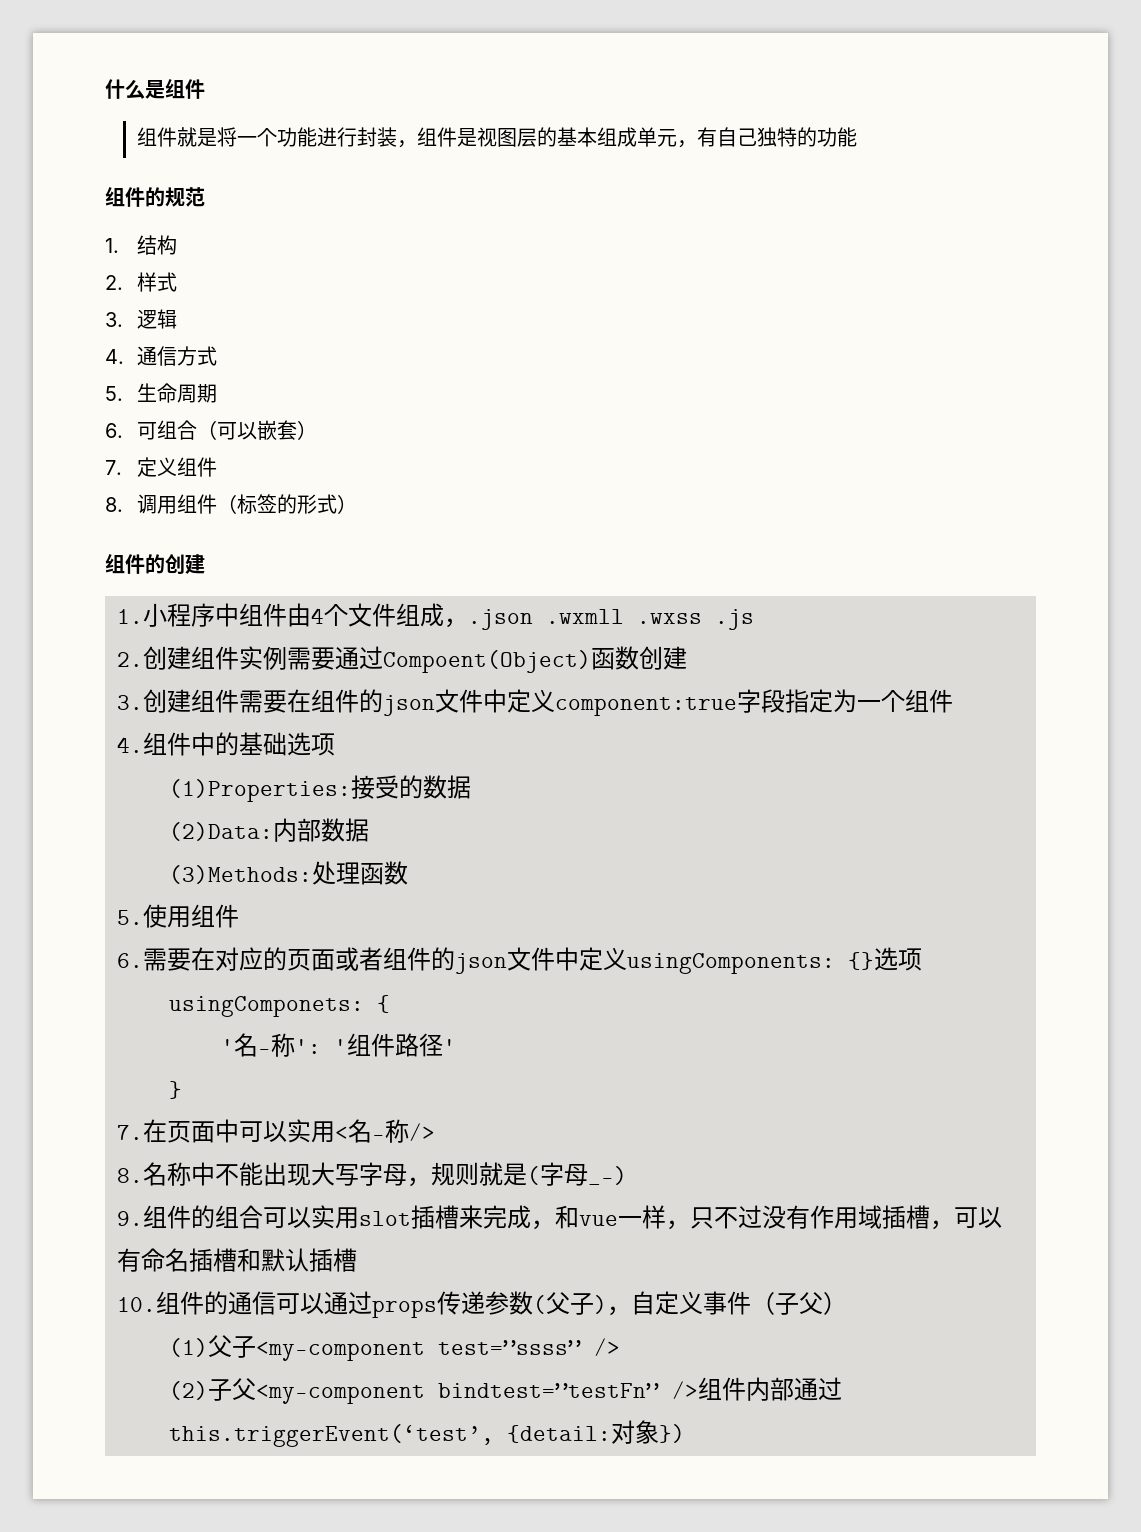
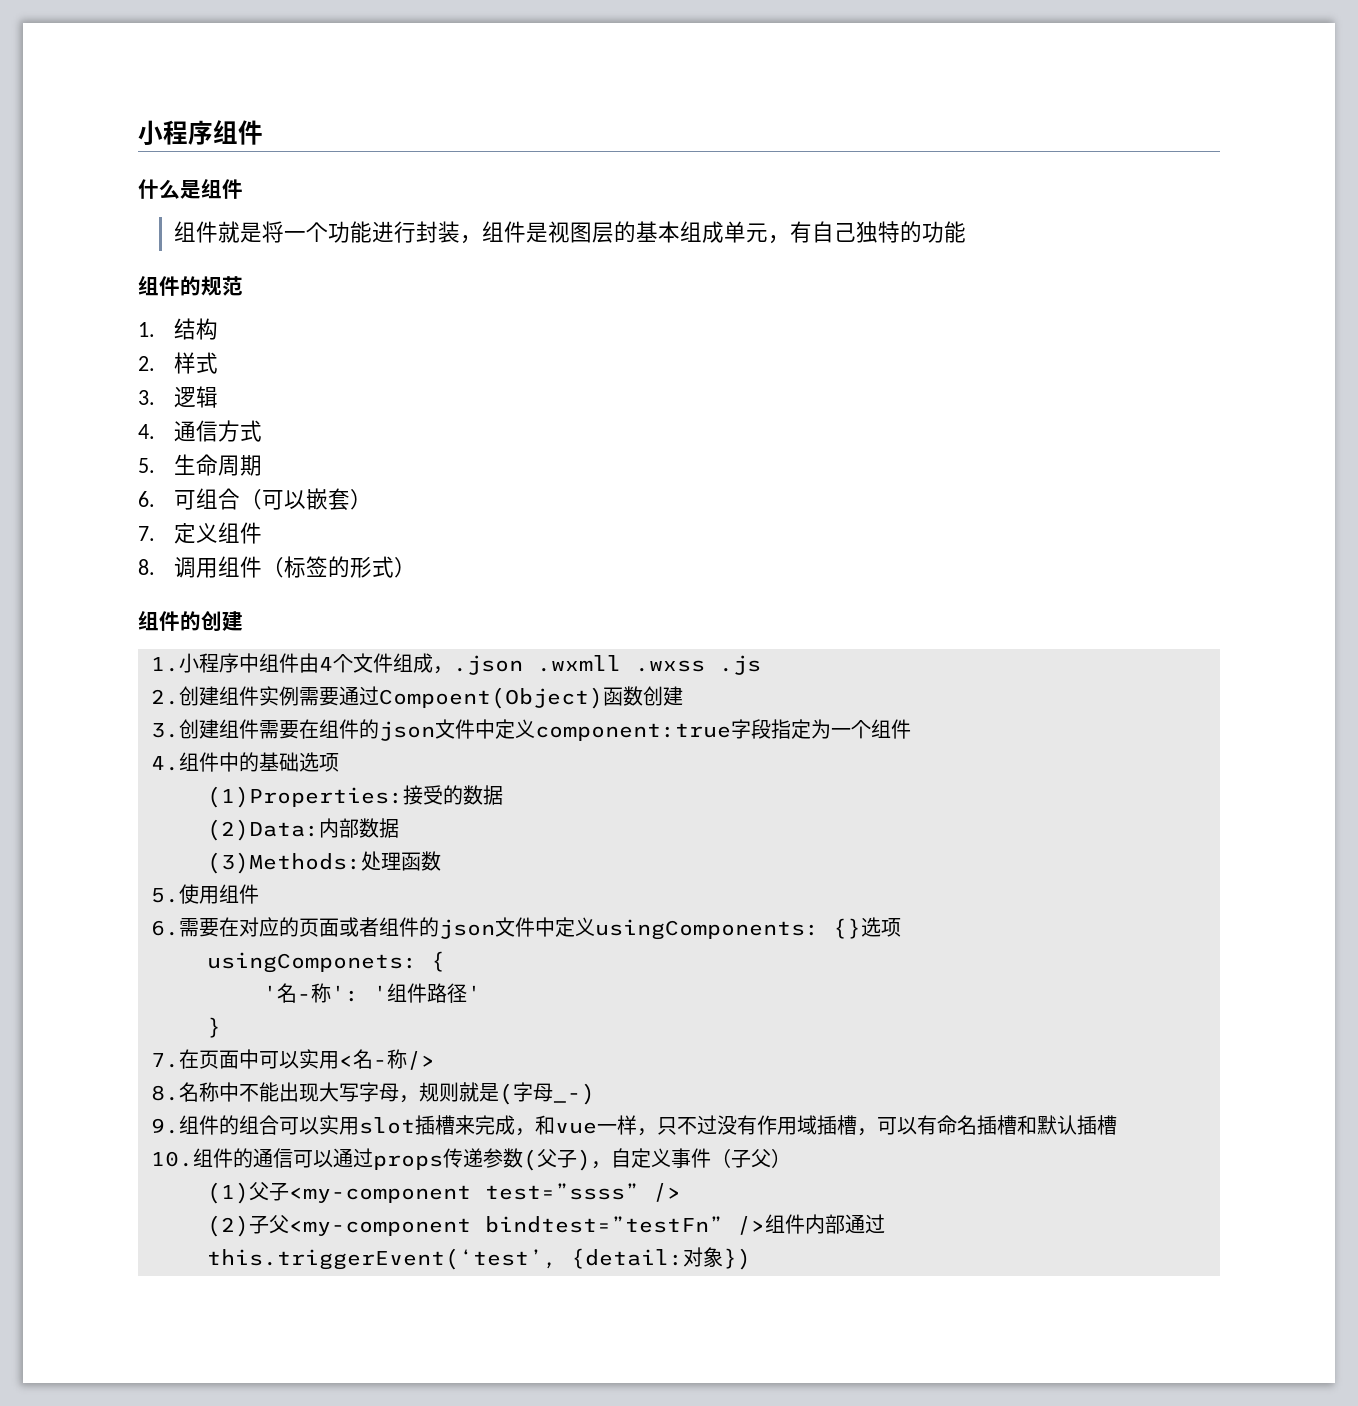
(105, 89) none -> [138,120,263,146] 小程序组件 //

